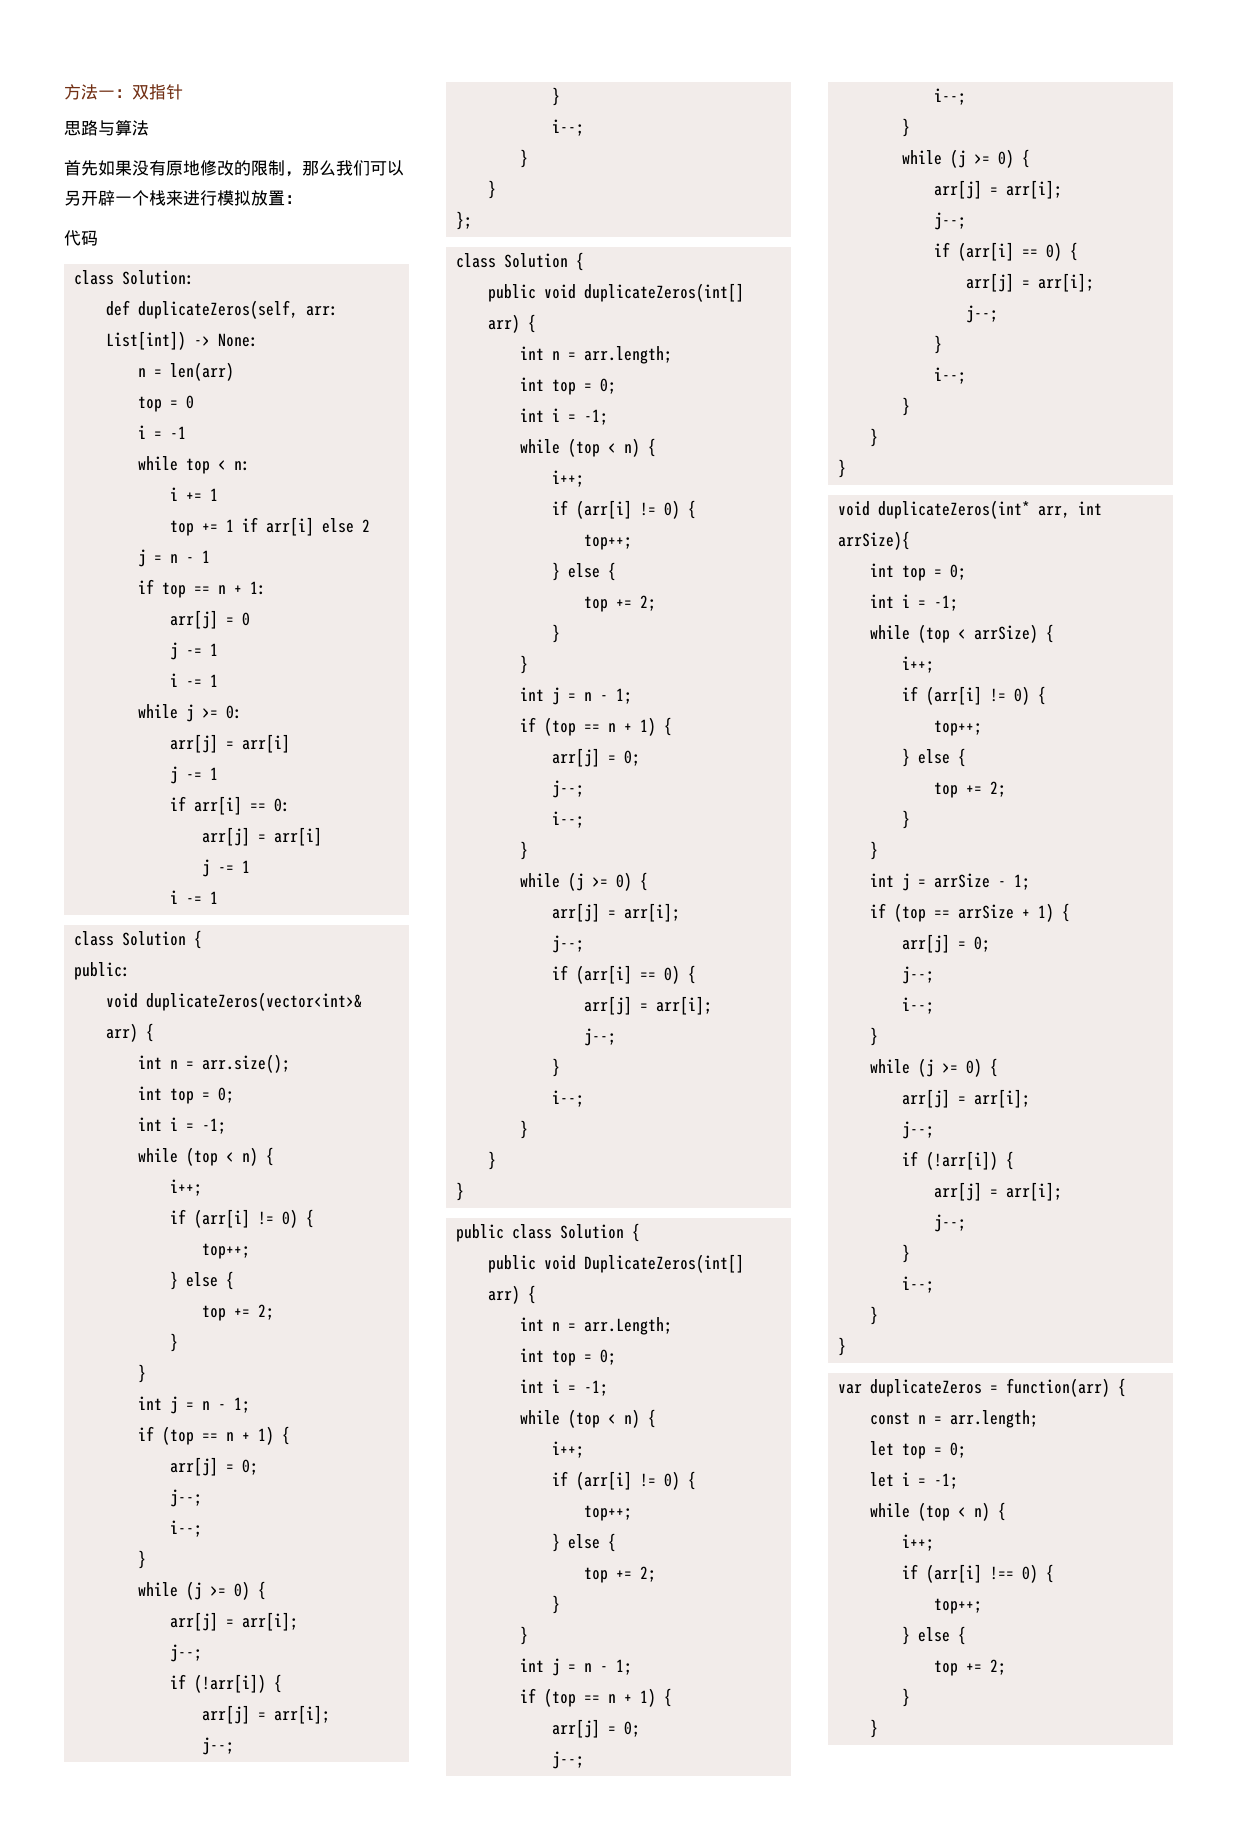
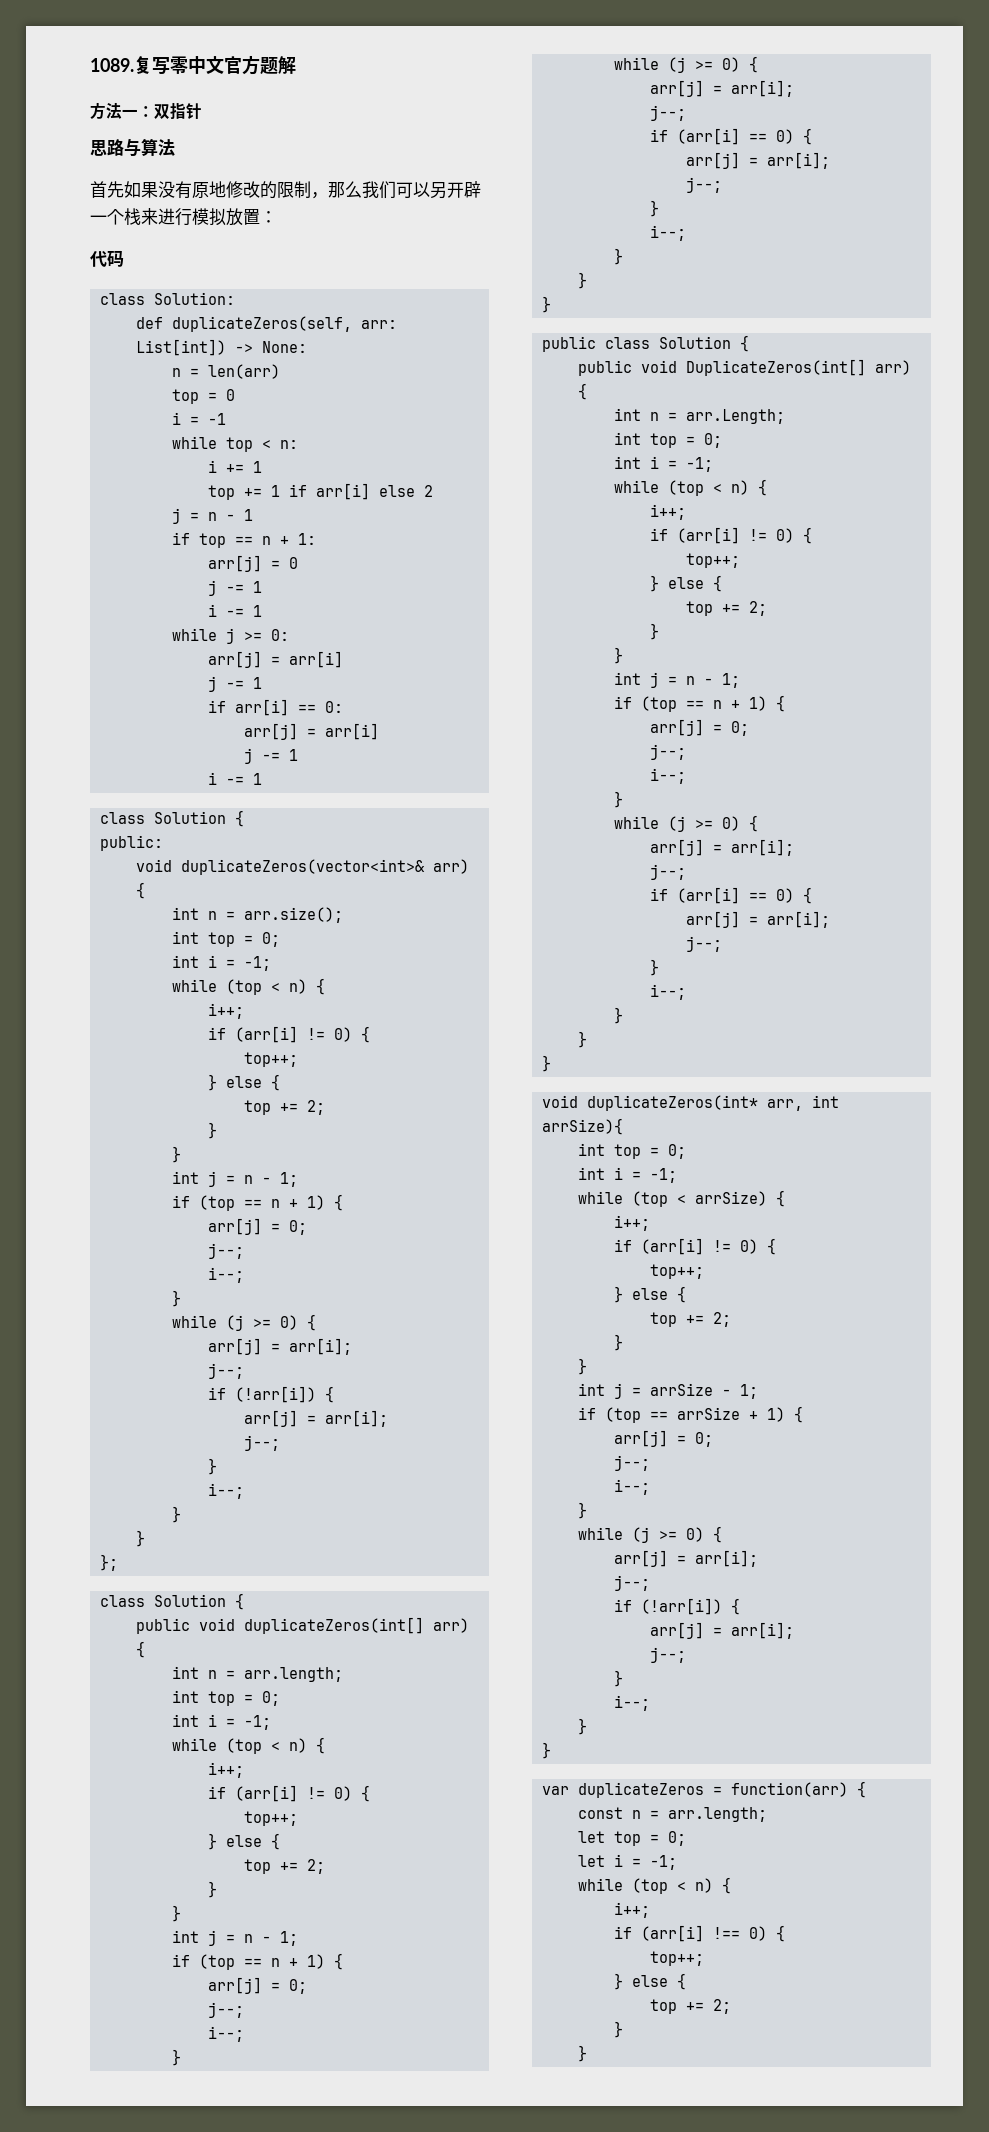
(64, 92) none -> [90,55,296,75] 1089.复写零中文官方题解 //

